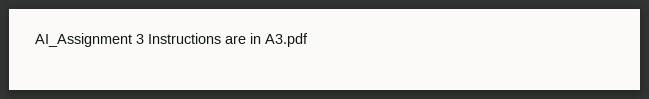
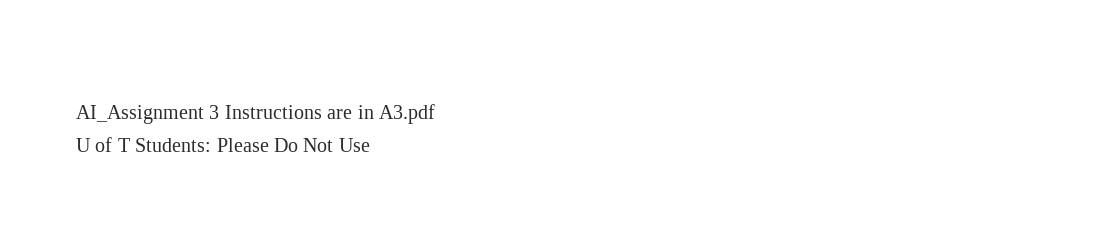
(308, 40) none -> [76,137,370,152] // U of T Students: Please Do Not Use

